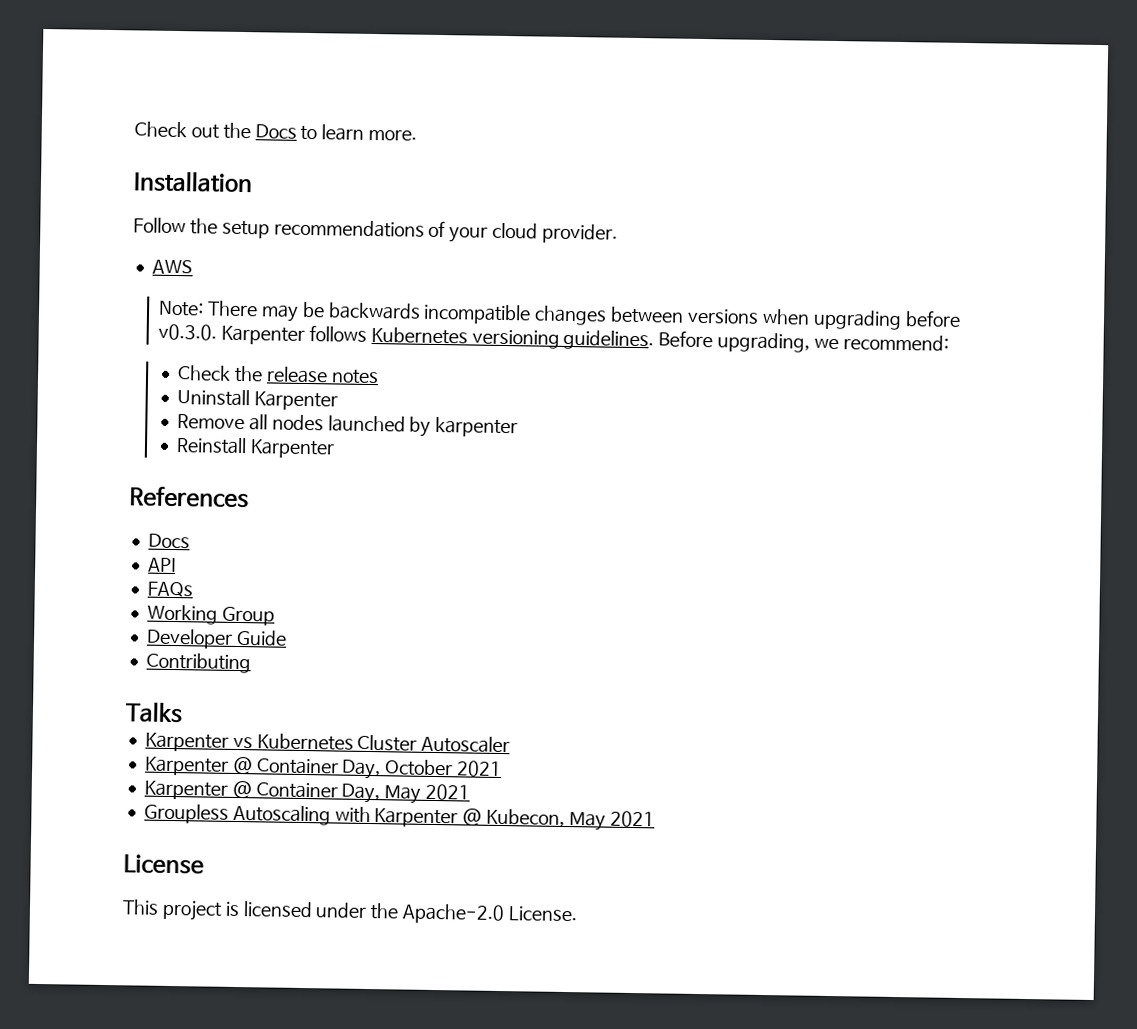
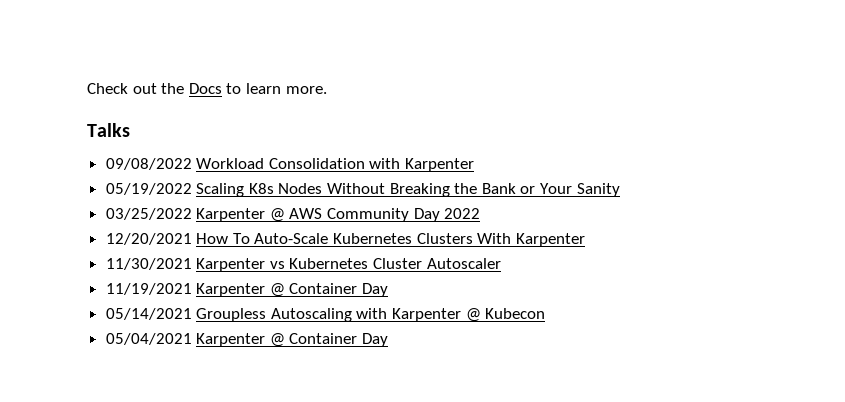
[133,170,253,194] [133,217,619,244] [151,259,193,275] [158,300,961,331] [158,323,949,353] [176,365,379,385] [176,389,338,411] [176,414,519,438] [175,437,335,459] [129,486,249,509] [147,533,190,549] [147,557,176,573] [146,581,193,598] [146,604,275,626] [145,628,287,649] [145,652,251,674] [125,701,183,724] Installation // Follow the setup recommendations of your cloud provider. // AWS // Note: There may be backwards incompatible changes between versions when upgrading before v0.3.0. Karpenter follows Kubernetes versioning guidelines. Before upgrading, we recommend: // Check the release notes // Uninstall Karpenter // Remove all nodes launched by karpenter // Reinstall Karpenter // References // Docs // API // FAQs // Working Group // Developer Guide // Contributing // Talks // -> [87,123,130,137] [105,158,475,172] [105,183,620,197] [105,208,481,222] [105,233,585,247] [105,258,192,270] Talks // 09/08/2022 Workload Consolidation with Karpenter // 05/19/2022 Scaling K8s Nodes Without Breaking the Bank or Your Sanity // 03/25/2022 Karpenter @ AWS Community Day 2022 // 12/20/2021 How To Auto-Scale Kubernetes Clusters With Karpenter // 11/30/2021
[144,756,503,780] [143,780,471,804] Karpenter @ Container Day, October 2021 // Karpenter @ Container Day, May 2021 // -> [105,283,389,297] [105,308,192,320] 11/19/2021 Karpenter @ Container Day // 05/14/2021
[486,808,655,831] [123,854,204,875] [122,899,579,925] Kubecon, May 2021 // License // This project is licensed under the Apache-2.0 License. -> [485,308,546,319] [105,333,389,347] Kubecon // 05/04/2021 Karpenter @ Container Day

